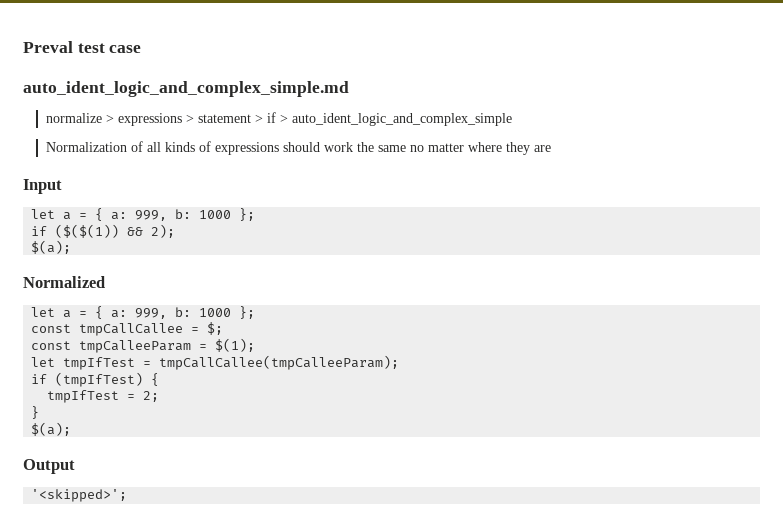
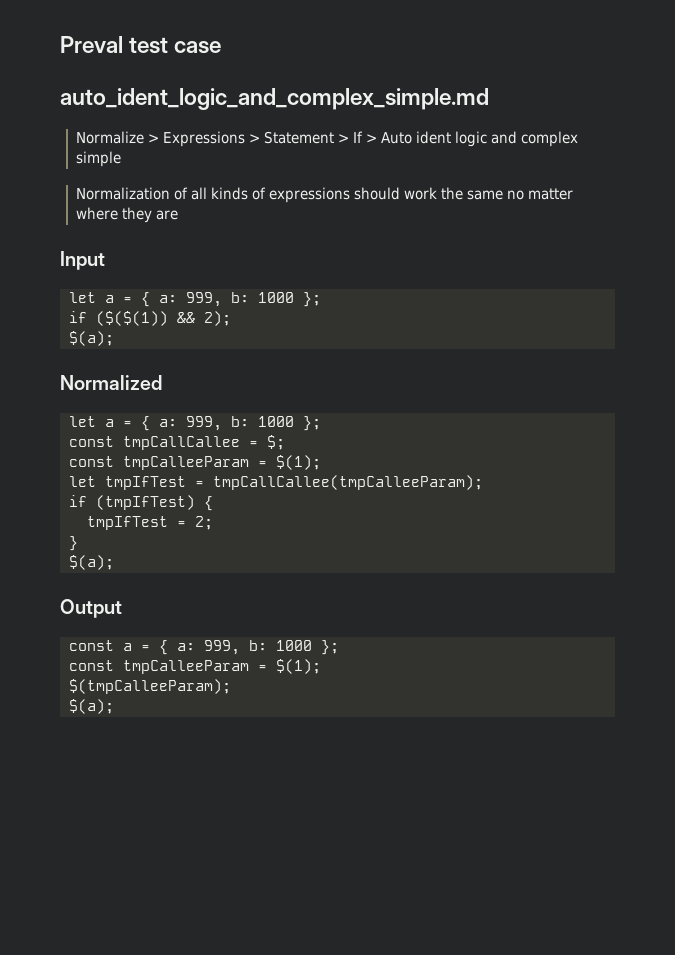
[45,112,512,126] normalize > expressions > statement > if > auto_ident_logic_and_complex_simple -> [75,131,578,147] [75,151,121,167] Normalize > Expressions > Statement > If > Auto ident logic and complex simple
[31,489,128,502] '<skipped>'; -> [68,640,339,655] [68,659,321,674] [68,679,231,694] [68,699,114,714] const a = { a: 999, b: 1000 }; // const tmpCalleeParam = $(1); // $(tmpCalleeParam); // $(a);

